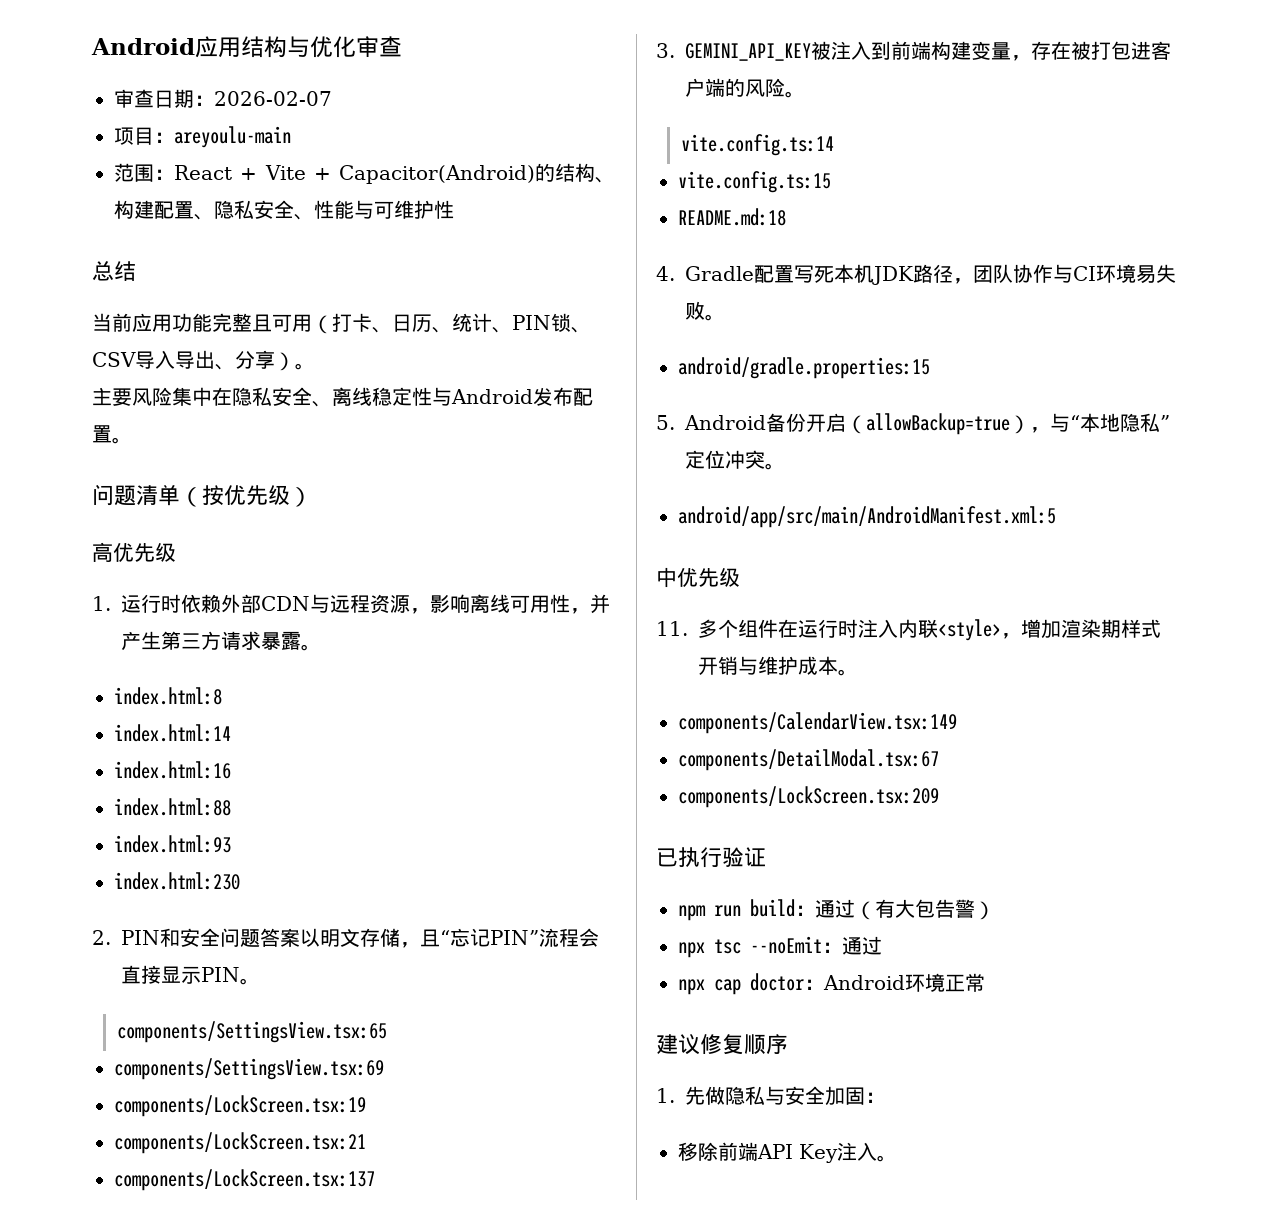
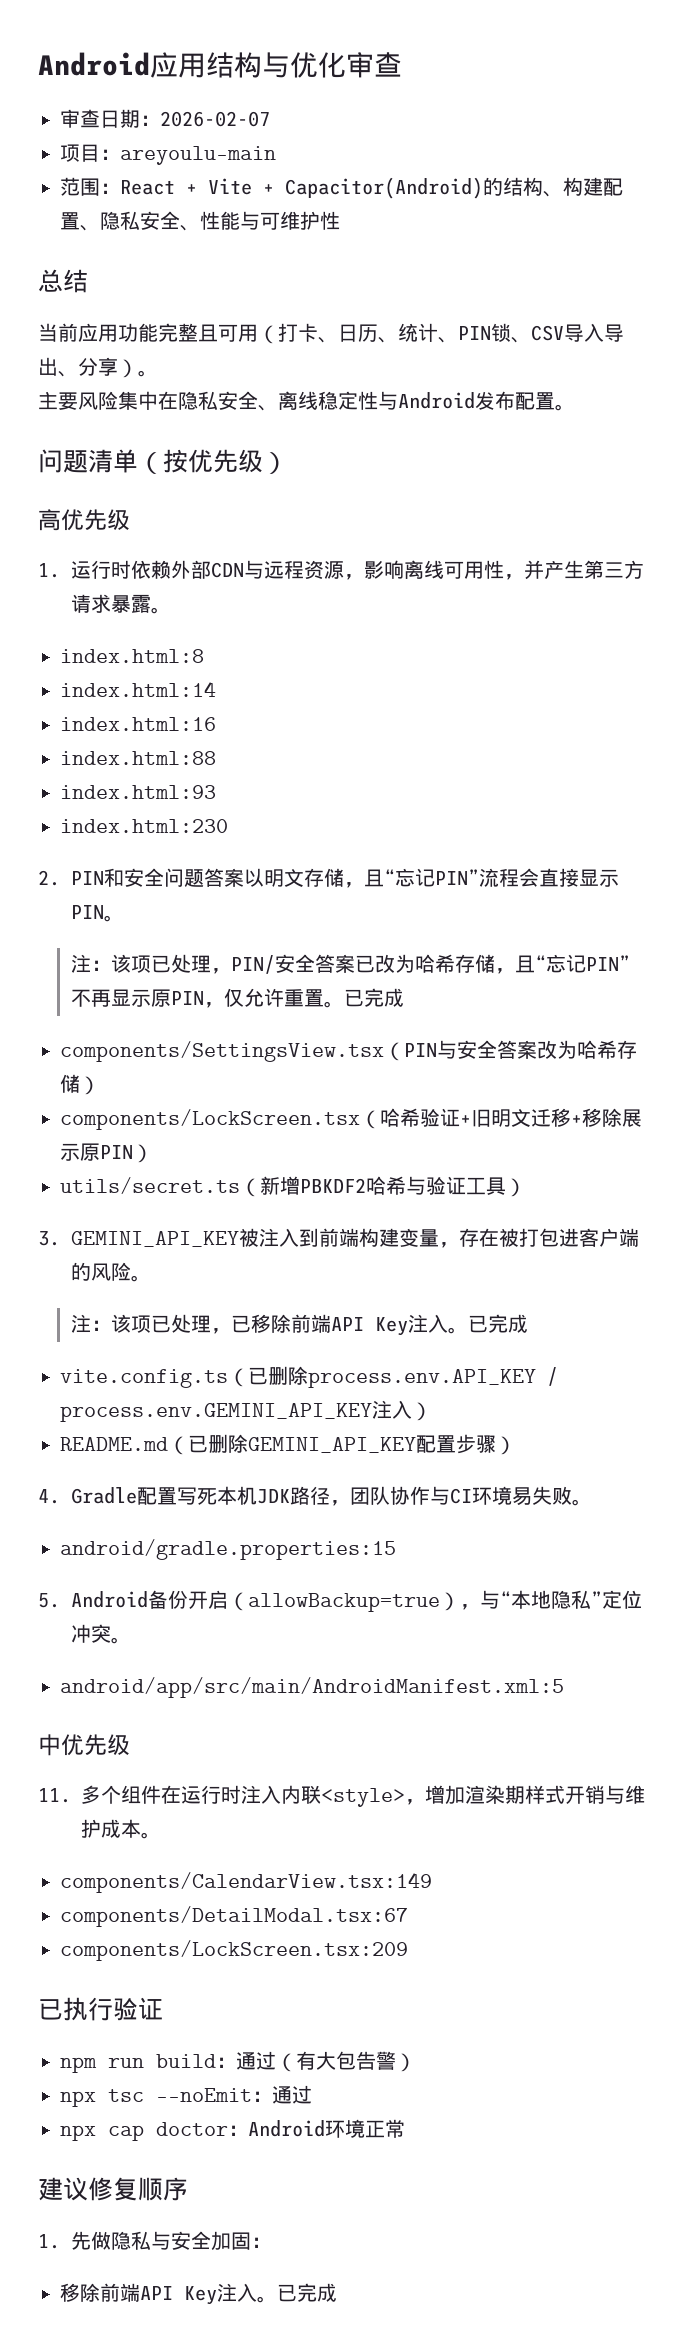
[117,1021,388,1043] [114,1058,384,1080] [114,1095,366,1117] [114,1132,366,1154] [114,1169,375,1191] components/SettingsView.tsx:65 // components/SettingsView.tsx:69 // components/LockScreen.tsx:19 // components/LockScreen.tsx:21 // components/LockScreen.tsx:137 -> [71,954,631,974] [71,988,405,1008] [60,1040,637,1062] [60,1074,100,1095] [60,1108,642,1130] [60,1143,153,1163] [60,1176,526,1197] 注：该项已处理，PIN/安全答案已改为哈希存储，且“忘记PIN”不再显示原PIN，仅允许重置。已完成 // components/SettingsView.tsx（PIN与安全答案改为哈希存储） // components/LockScreen.tsx（哈希验证+旧明文迁移+移除展示原PIN） // utils/secret.ts（新增PBKDF2哈希与验证工具）
[681,134,835,156] [678,171,831,193] [678,208,786,226] vite.config.ts:14 // vite.config.ts:15 // README.md:18 -> [71,1314,529,1336] [60,1366,558,1388] [60,1400,432,1422] [60,1434,516,1455] 注：该项已处理，已移除前端API Key注入。已完成 // vite.config.ts（已删除process.env.API_KEY / process.env.GEMINI_API_KEY注入） // README.md（已删除GEMINI_API_KEY配置步骤）
(897, 1158) none -> [277,2283,337,2302] 已完成

